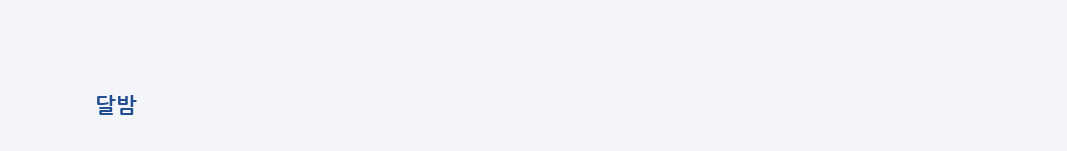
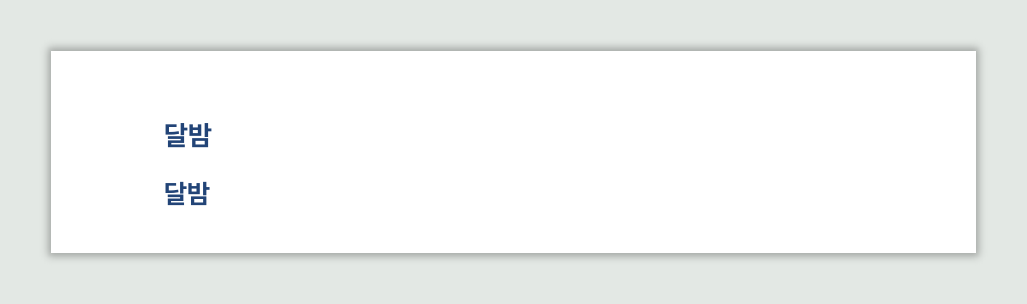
[95,95,137,115] 달밤 -> [164,123,212,148] [164,181,210,206] 달밤 // 달밤

